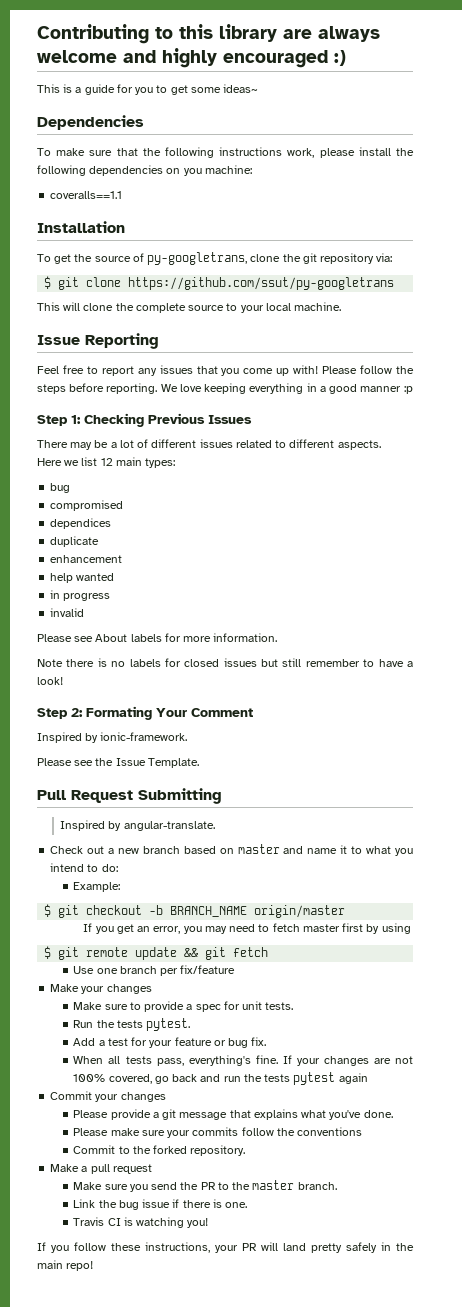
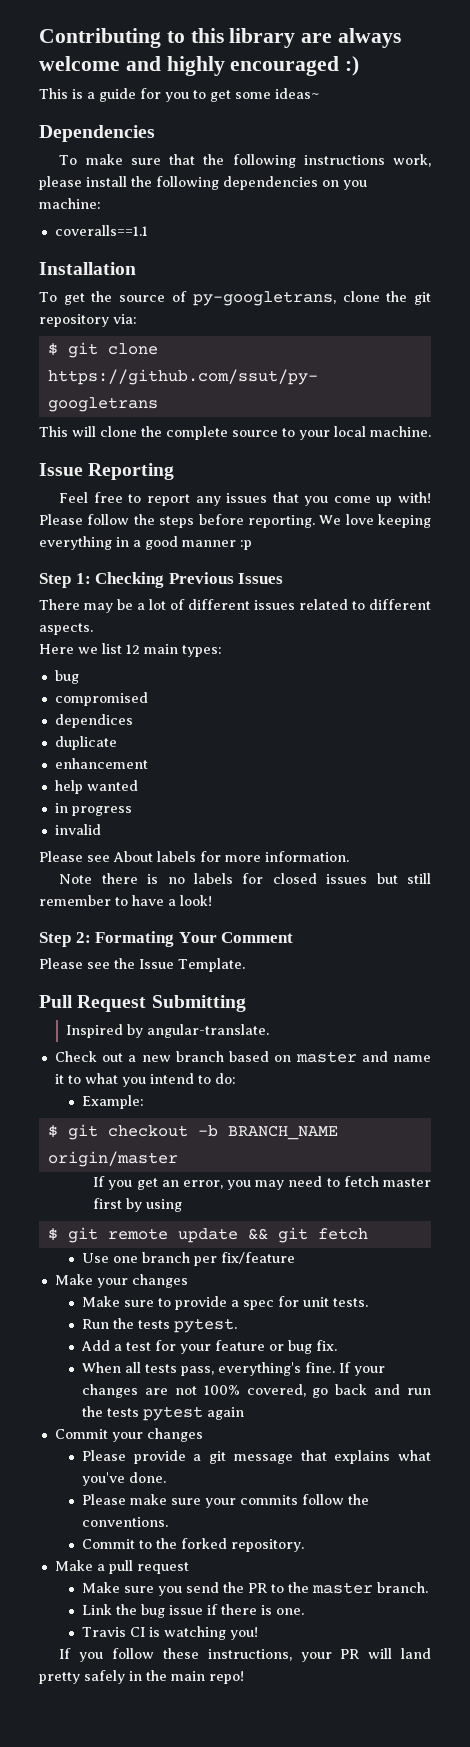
[37,732,188,743] // Inspired by ionic-framework. -> (294, 937) none
[297,1127,363,1136] conventions -> [82,1517,169,1527] conventions.

